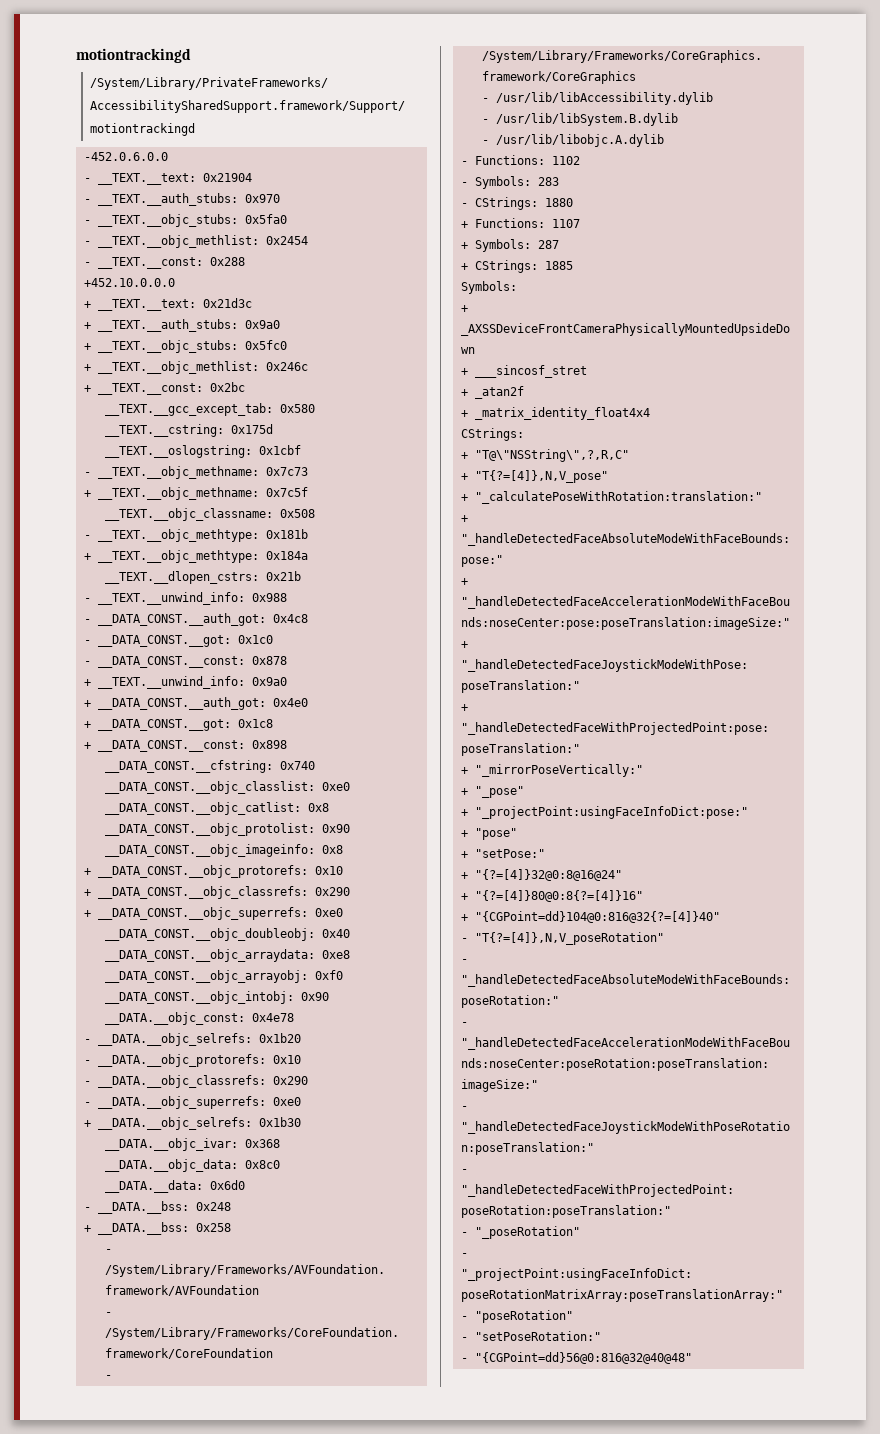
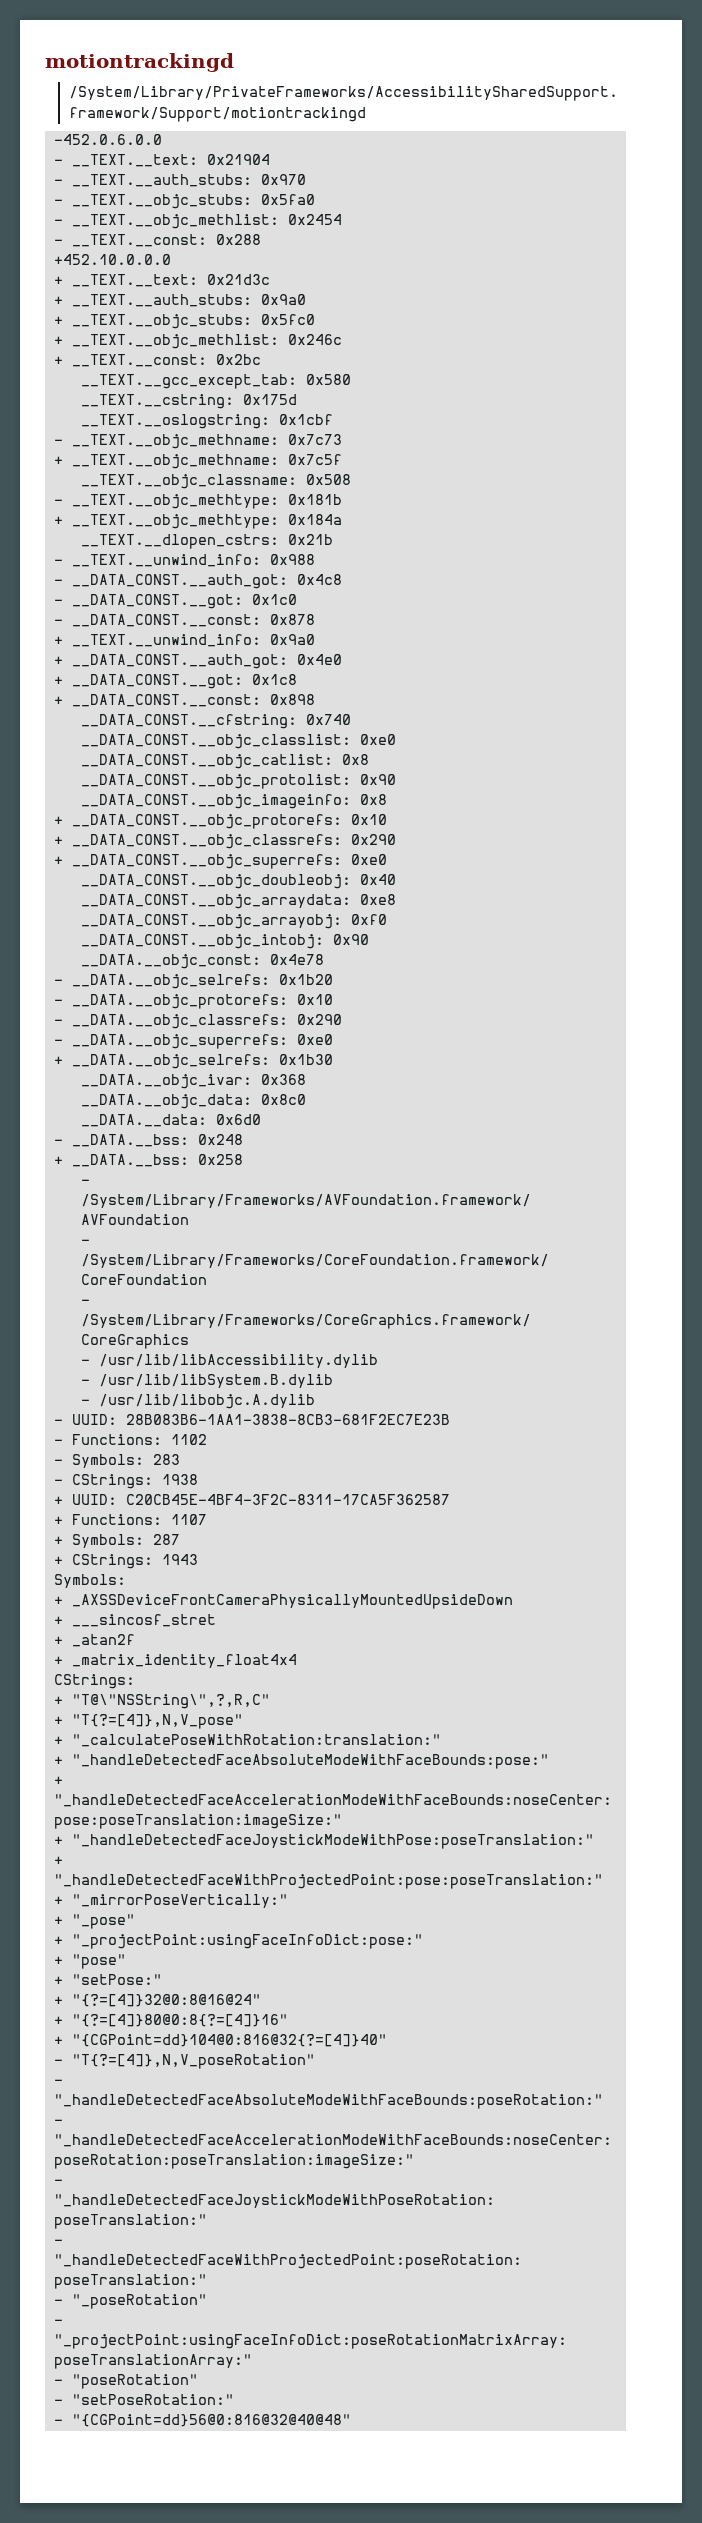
(664, 140) none -> [54,1414,451,1425] // - UUID: 28B083B6-1AA1-3838-8CB3-681F2EC7E23B
[544,198,573,207] 1880 -> [162,1474,199,1485] [54,1494,451,1505] 1938 // + UUID: C20CB45E-4BF4-3F2C-8311-17CA5F362587
[544,261,573,270] 1885 -> [162,1554,199,1565] 1943

